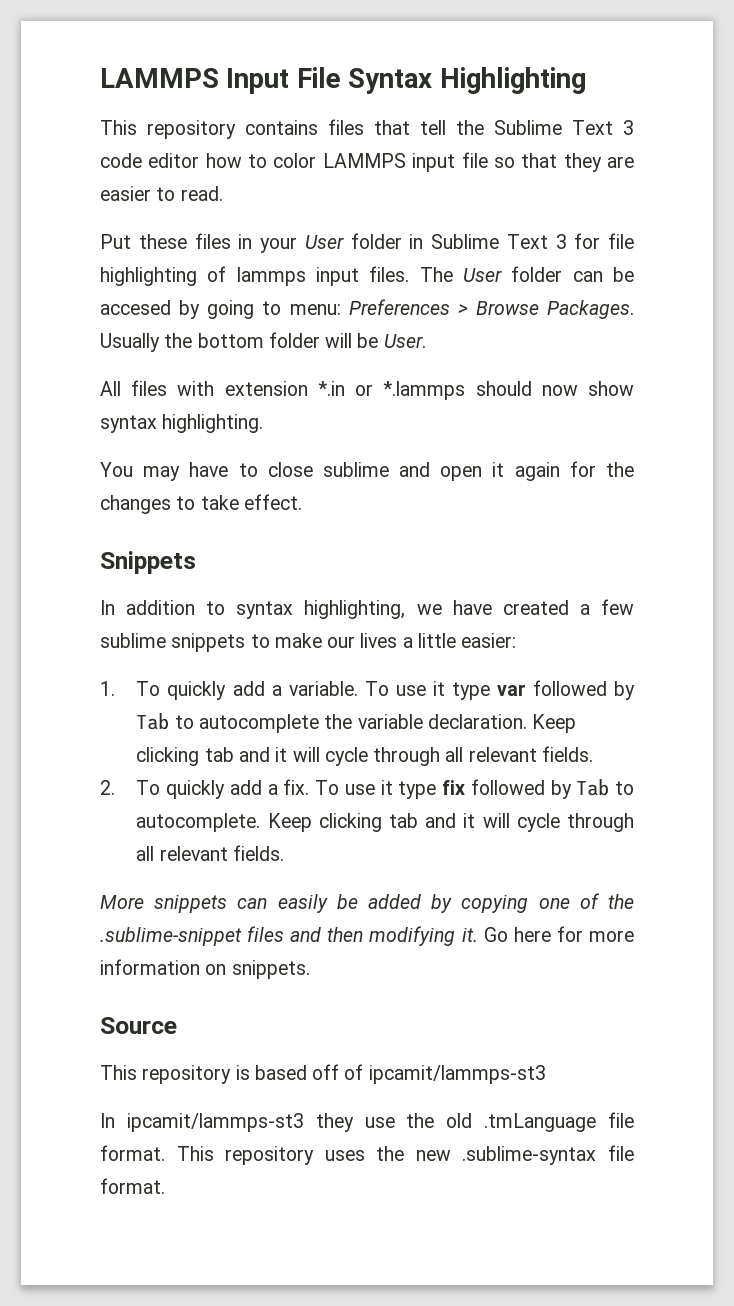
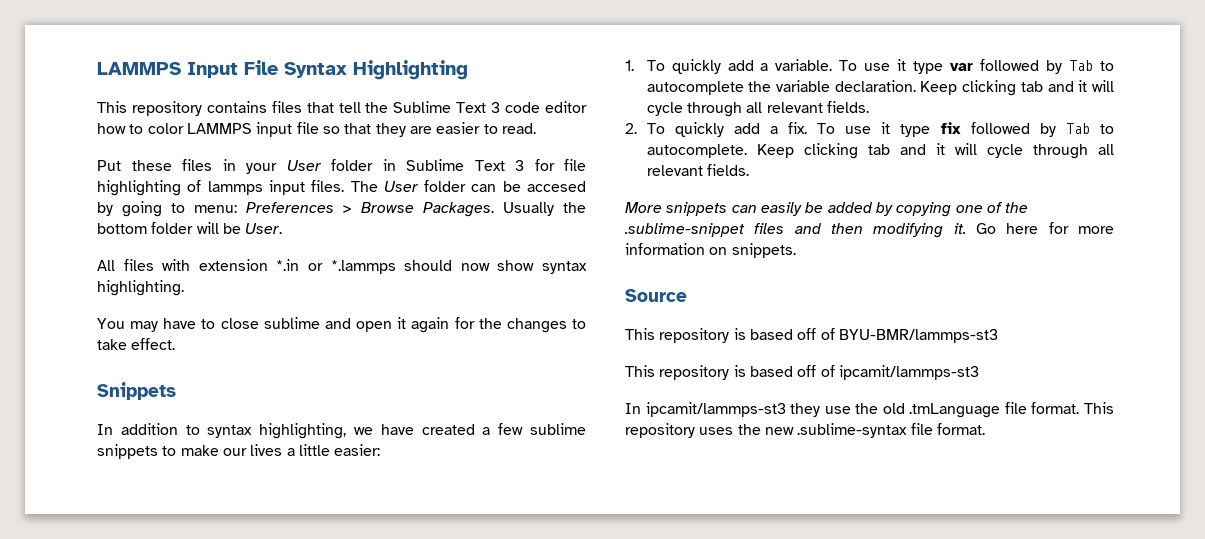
(177, 1025) none -> [625,328,998,343] // This repository is based off of BYU-BMR/lammps-st3

